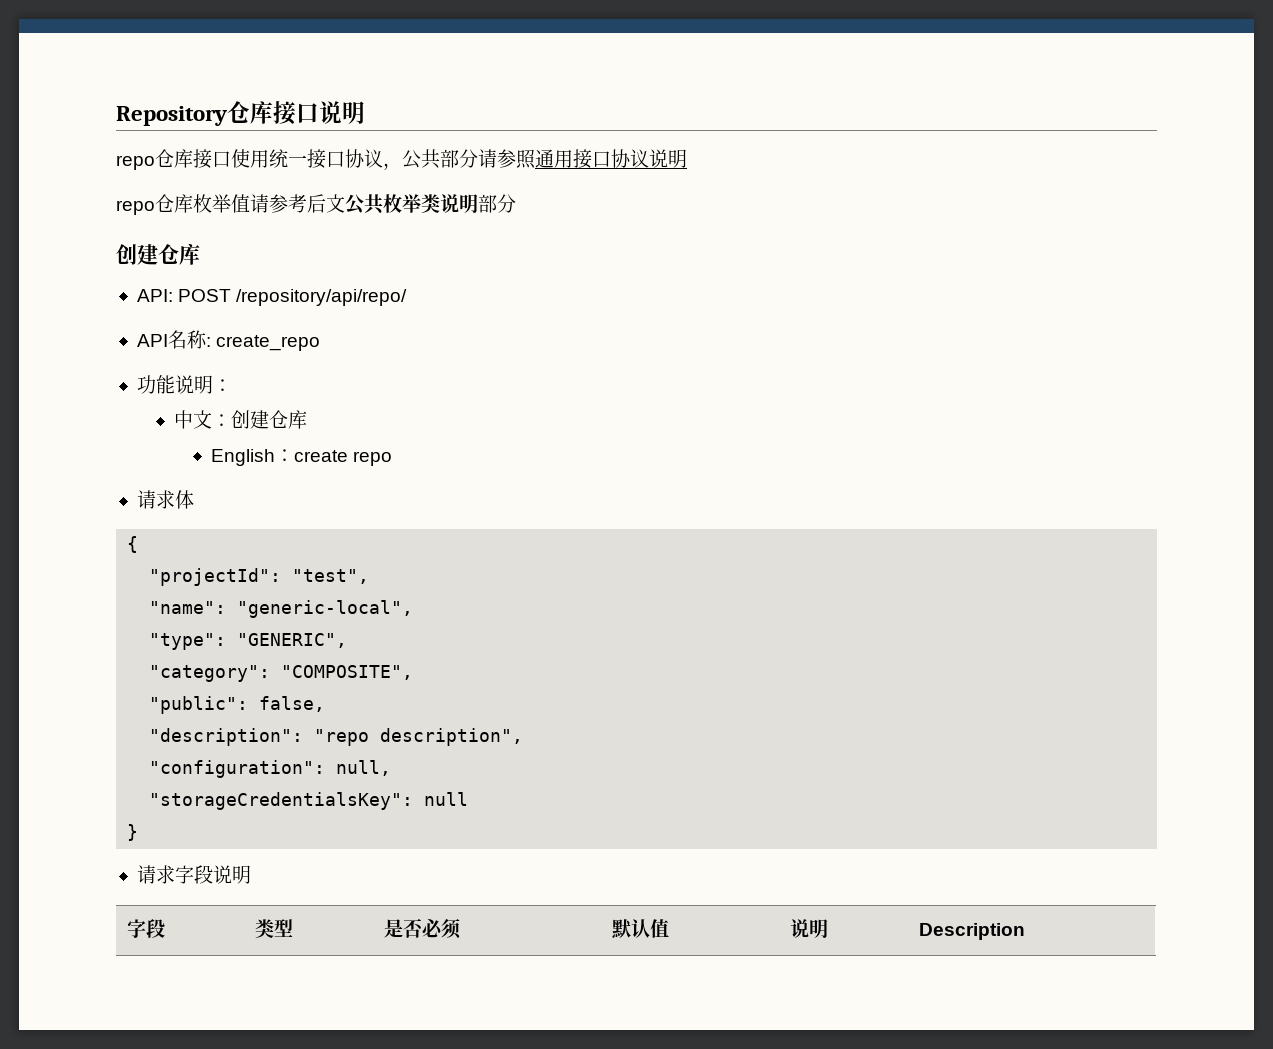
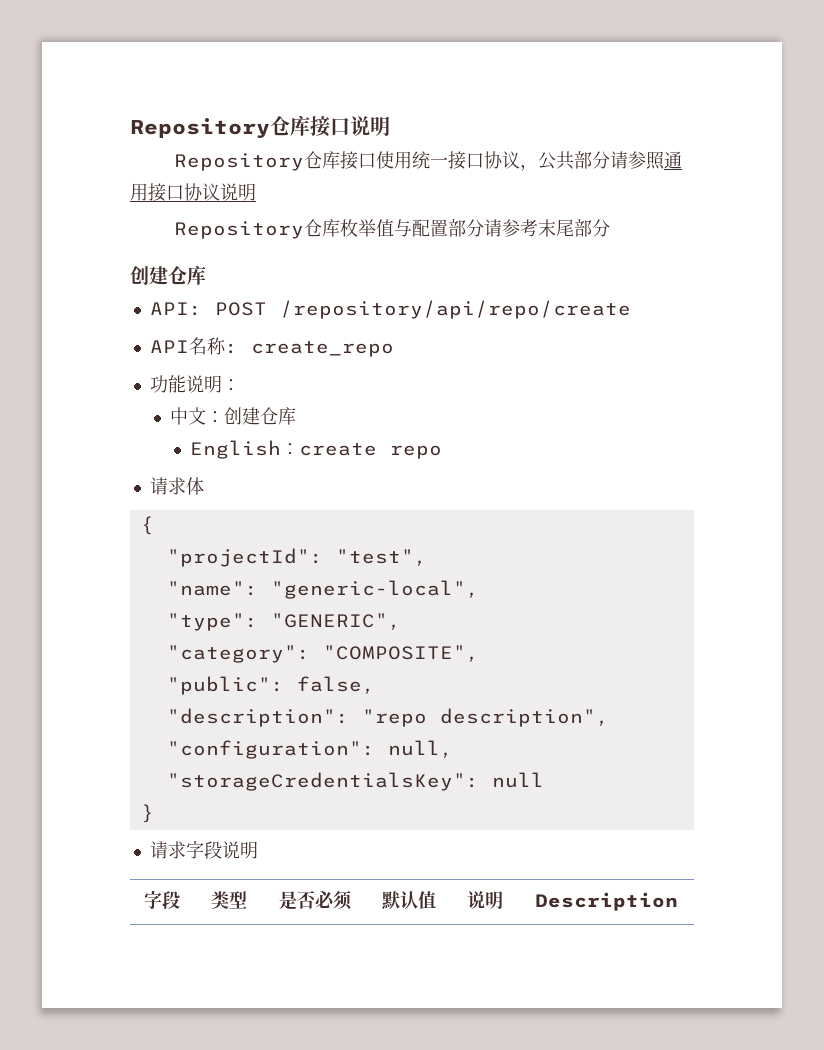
[116,155,155,170] repo -> [173,153,304,171] Repository
[116,200,155,215] repo -> [173,221,304,239] Repository
[250,194,478,215] 请参考后文公共枚举类说明 -> [393,219,574,237] 与配置部分请参考末尾
[236,289,408,306] /repository/api/repo/ -> [279,300,631,319] /repository/api/repo/create

